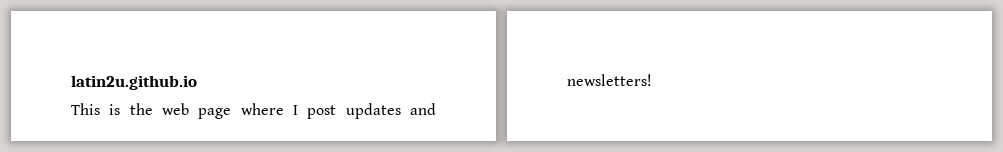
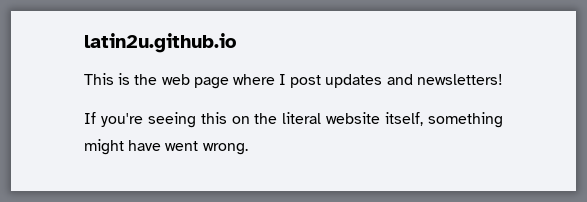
(652, 80) none -> [84,112,503,128] [84,139,248,155] // If you're seeing this on the literal website itself, something might have went wrong.

